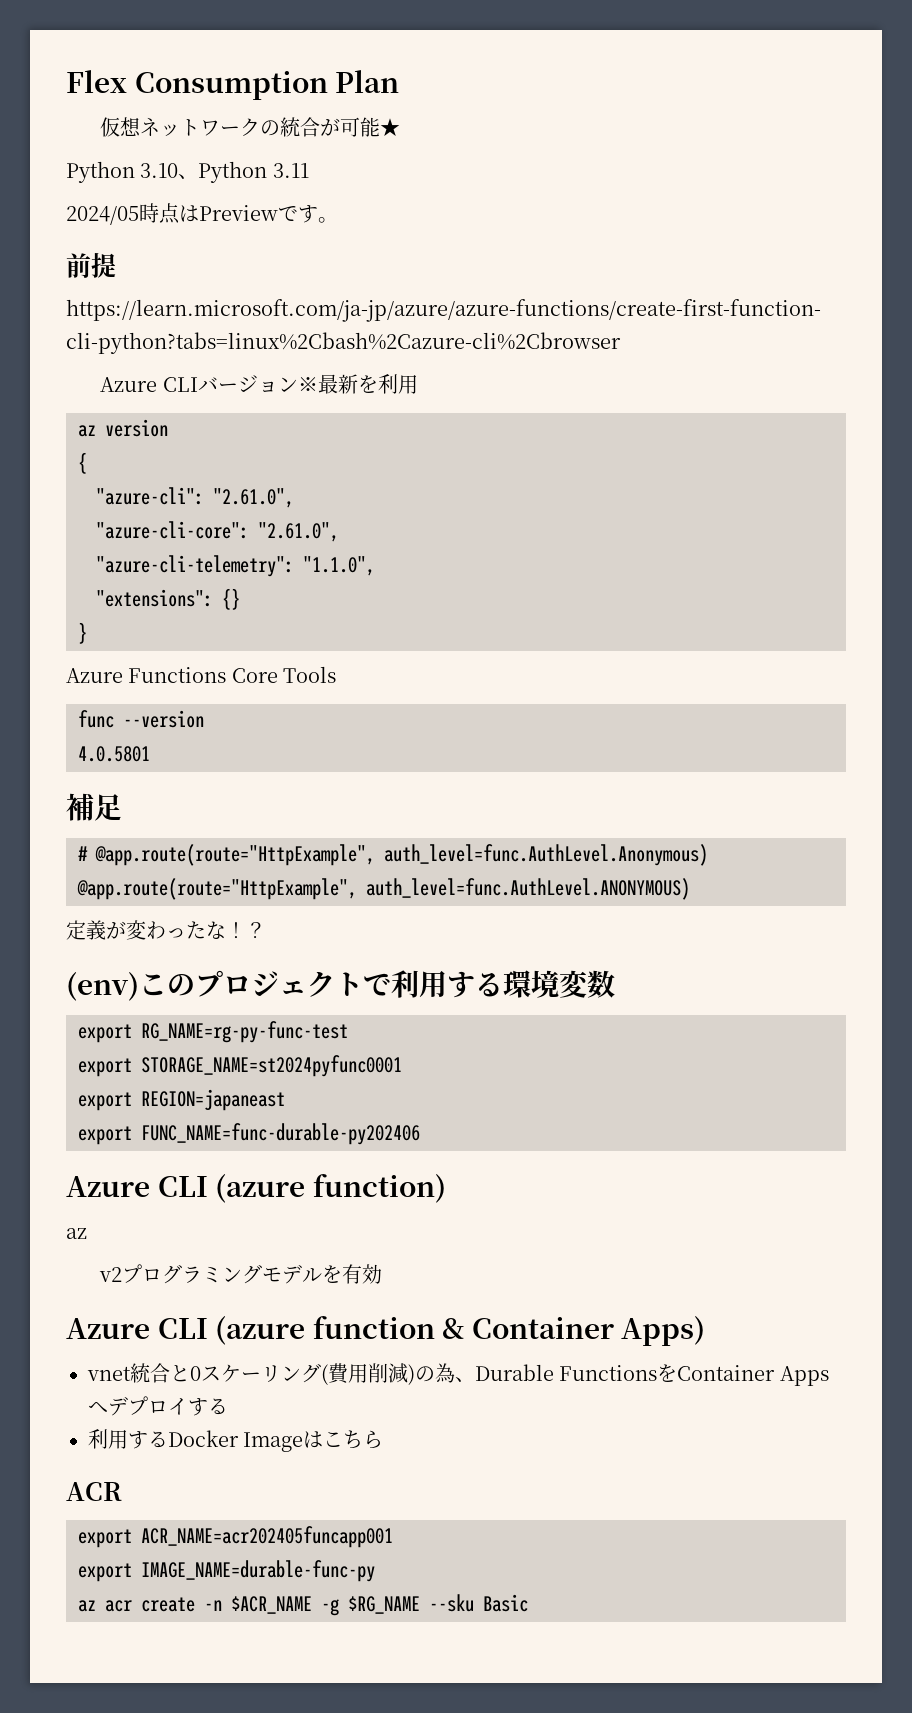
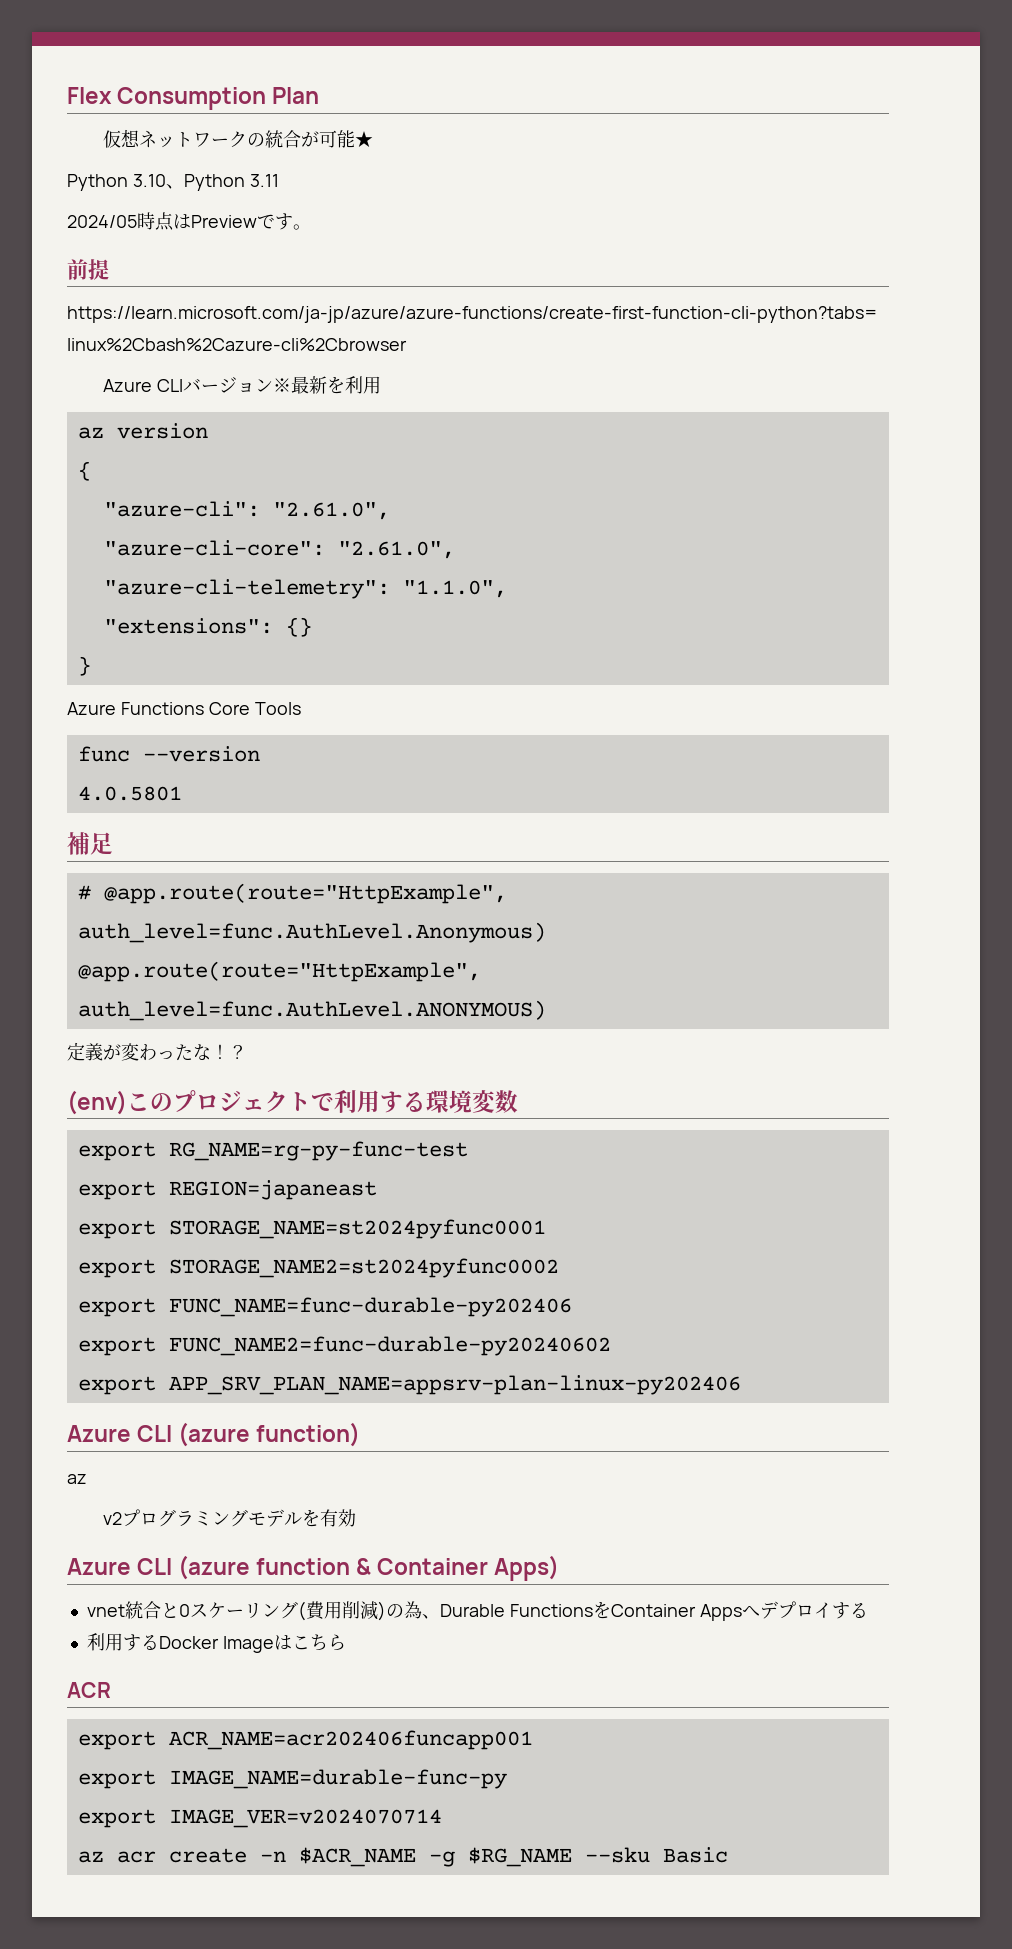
(348, 1032) none -> [77,1180,377,1200] // export REGION=japaneast
[141,1089,285,1111] REGION=japaneast -> [168,1258,559,1278] STORAGE_NAME2=st2024pyfunc0002
(420, 1134) none -> [77,1336,611,1356] [77,1375,741,1395] // export FUNC_NAME2=func-durable-py20240602 // export APP_SRV_PLAN_NAME=appsrv-plan-linux-py202406
[141,1526,393,1548] ACR_NAME=acr202405funcapp001 -> [168,1730,533,1750] ACR_NAME=acr202406funcapp001
(375, 1571) none -> [77,1809,442,1828] // export IMAGE_VER=v2024070714

